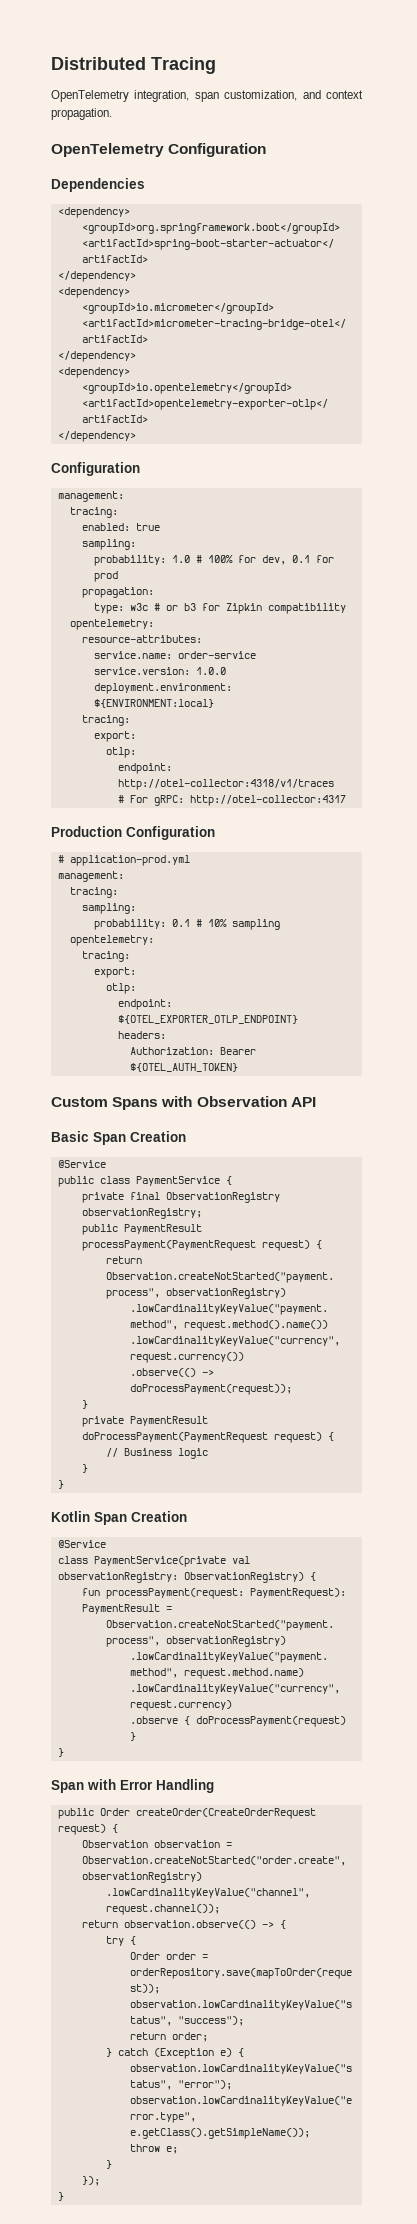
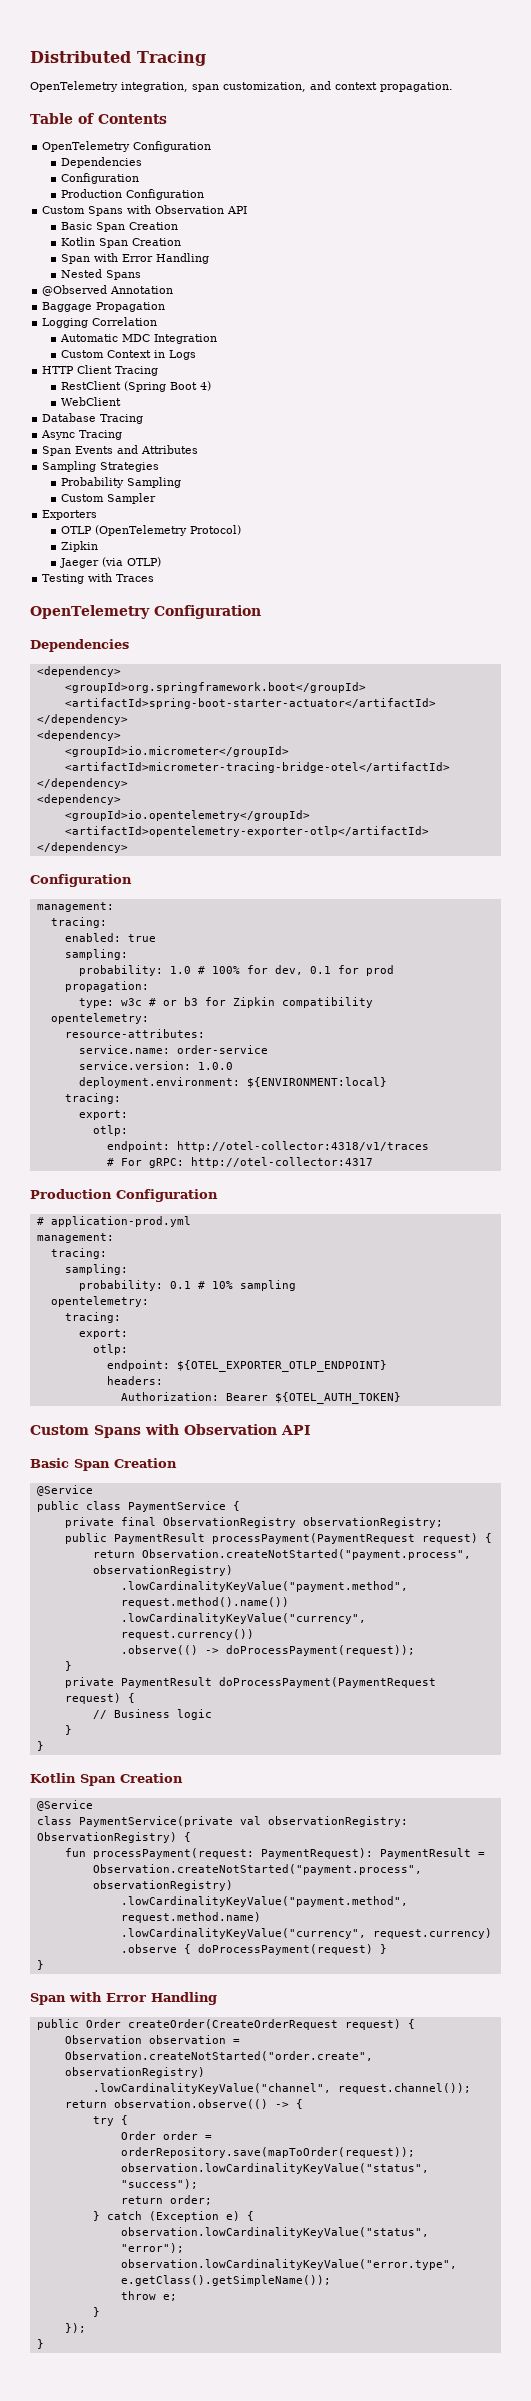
(112, 114) none -> [30,113,167,124] [42,141,212,152] [60,157,142,168] [60,173,139,184] [60,189,204,200] [42,205,248,216] [60,222,178,232] [60,237,181,248] [60,253,209,264] [60,269,141,280] [42,285,174,296] [42,302,166,312] [42,317,158,328] [59,334,217,344] [60,350,196,360] [42,365,159,376] [60,381,211,392] [60,397,121,406] [42,413,144,424] [41,430,123,440] [42,445,199,456] [42,461,160,472] [60,477,181,488] [60,493,156,504] [42,510,98,520] [60,525,241,536] [60,541,98,552] [59,557,161,568] [42,573,155,584] // Table of Contents // OpenTelemetry Configuration // Dependencies // Configuration // Production Configuration // Custom Spans with Observation API // Basic Span Creation // Kotlin Span Creation // Span with Error Handling // Nested Spans // @Observed Annotation // Baggage Propagation // Logging Correlation // Automatic MDC Integration // Custom Context in Logs // HTTP Client Tracing // RestClient (Spring Boot 4) // WebClient // Database Tracing // Async Tracing // Span Events and Attributes // Sampling Strategies // Probability Sampling // Custom Sampler // Exporters // OTLP (OpenTelemetry Protocol) // Zipkin // Jaeger (via OTLP) // Testing with Traces

